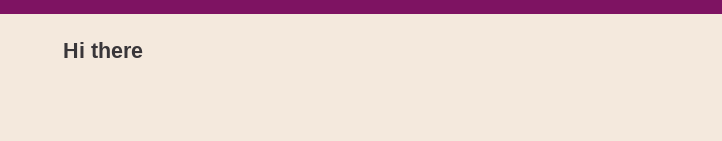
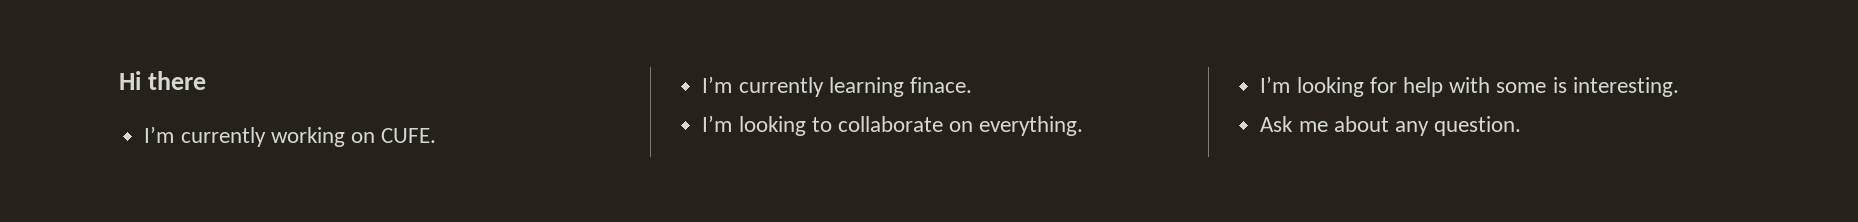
(143, 50) none -> [144,126,437,147] [702,76,972,97] [702,115,1084,136] [1260,76,1679,97] [1260,116,1522,136] // I’m currently working on CUFE. // I’m currently learning finace. // I’m looking to collaborate on everything. // I’m looking for help with some is interesting. // Ask me about any question.

